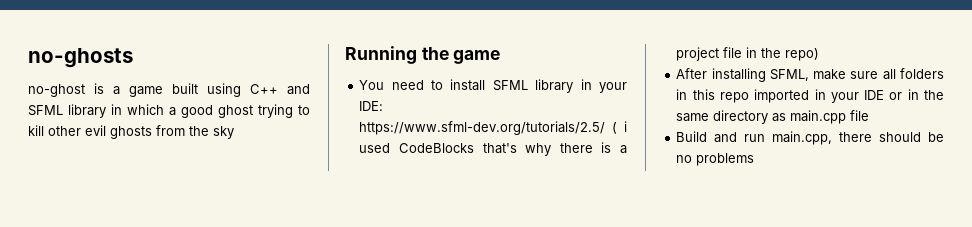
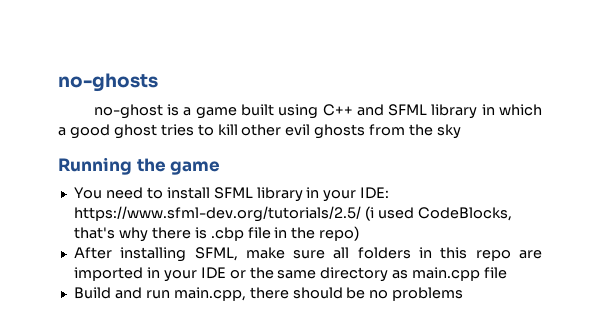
[258,104,293,118] trying -> [160,124,194,136] tries
[612,121,627,134] [359,143,474,153] ( i used CodeBlocks -> [364,206,512,221] (i used CodeBlocks,
[620,145,627,154] [676,47,720,61] a project -> [210,227,244,241] .cbp
(749, 97) none -> [519,250,542,259] are
[907,89,919,100] in -> (246, 274) none

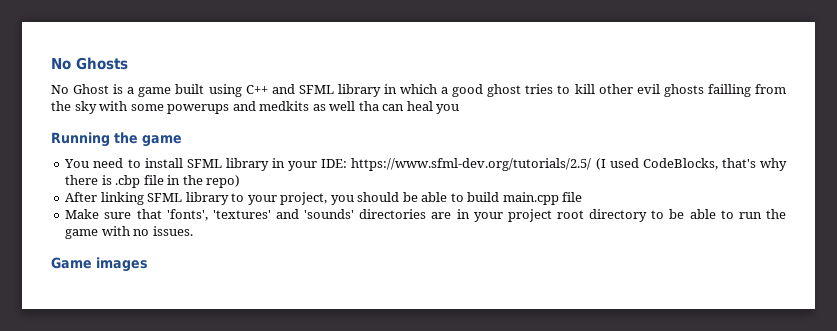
[58,73,158,92] [93,104,163,119] no-ghosts // no-ghost -> [51,57,128,70] [51,84,110,94] No Ghosts // No Ghost
(366, 131) none -> [707,84,751,97] failling
(462, 131) none -> [99,101,460,114] with some powerups and medkits as well tha can heal you
[364,206,374,221] (i -> [595,158,606,170] (I
[120,247,542,262] [73,267,508,282] [73,287,464,301] installing SFML, make sure all folders in this repo are imported in your IDE or the same directory as main.cpp file // Build and run main.cpp, there should be no problems -> [100,192,583,205] [65,209,786,222] [65,226,193,239] [51,257,148,272] linking SFML library to your project, you should be able to build main.cpp file // Make sure that 'fonts', 'textures' and 'sounds' directories are in your project root directory to be able to run the game with no issues. // Game images

